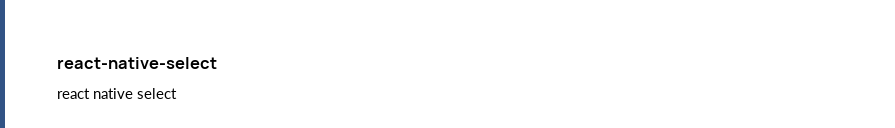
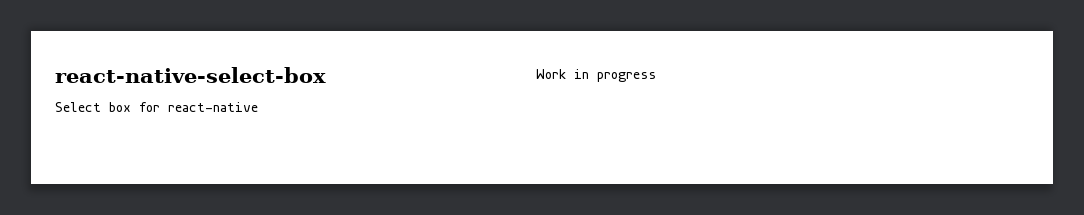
[57,57,217,69] [57,88,177,99] react-native-select // react native select -> [55,67,326,83] [55,102,258,112] [536,69,656,82] react-native-select-box // Select box for react-native // Work in progress

